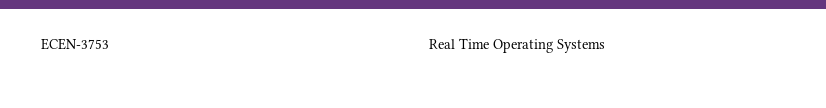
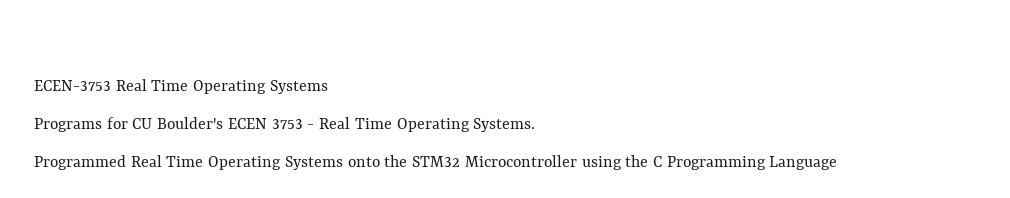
[429,38,605,53] // Real Time Operating Systems -> [115,79,328,94] [34,117,536,132] [34,155,838,170] Real Time Operating Systems // Programs for CU Boulder's ECEN 3753 - Real Time Operating Systems. // Programmed Real Time Operating Systems onto the STM32 Microcontroller using the C Programming Language

